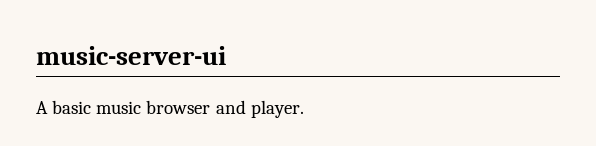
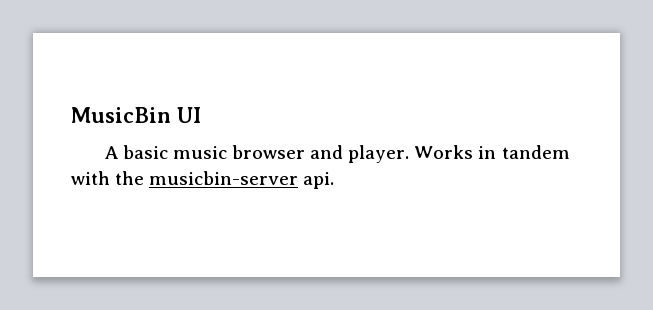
[36,46,226,65] music-server-ui -> [71,107,201,123] MusicBin UI
(304, 109) none -> [414,145,570,159] [71,171,335,189] Works in tandem with the musicbin-server api.

